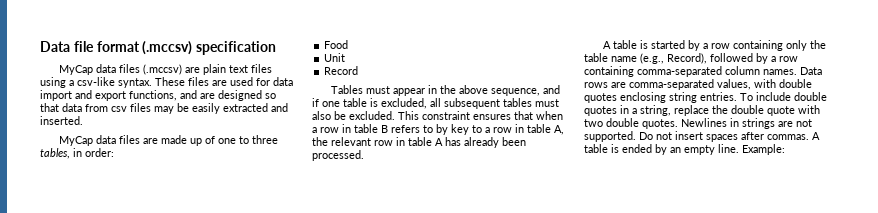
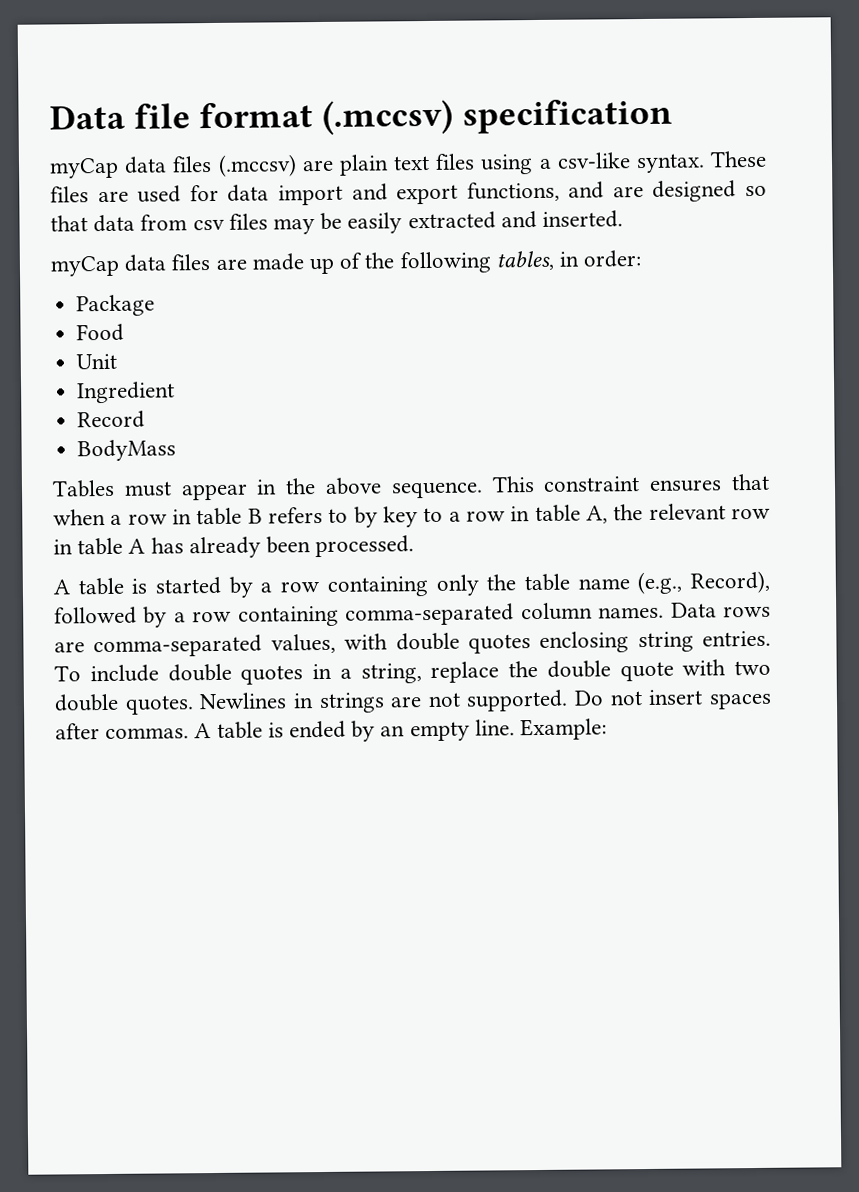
[59,65,94,75] MyCap -> [49,157,119,179] myCap
[59,136,94,146] MyCap -> [50,255,120,277] myCap
[218,135,279,144] one to three -> [364,251,492,274] the following
(114, 152) none -> [76,294,156,317] // Package
(346, 57) none -> [77,381,176,404] // Ingredient
(359, 70) none -> [77,439,177,462] // BodyMass
[491,85,561,96] [312,98,559,109] [312,111,395,120] sequence, and if one table is excluded, all subsequent tables must also be excluded. -> [390,481,483,499] sequence.

